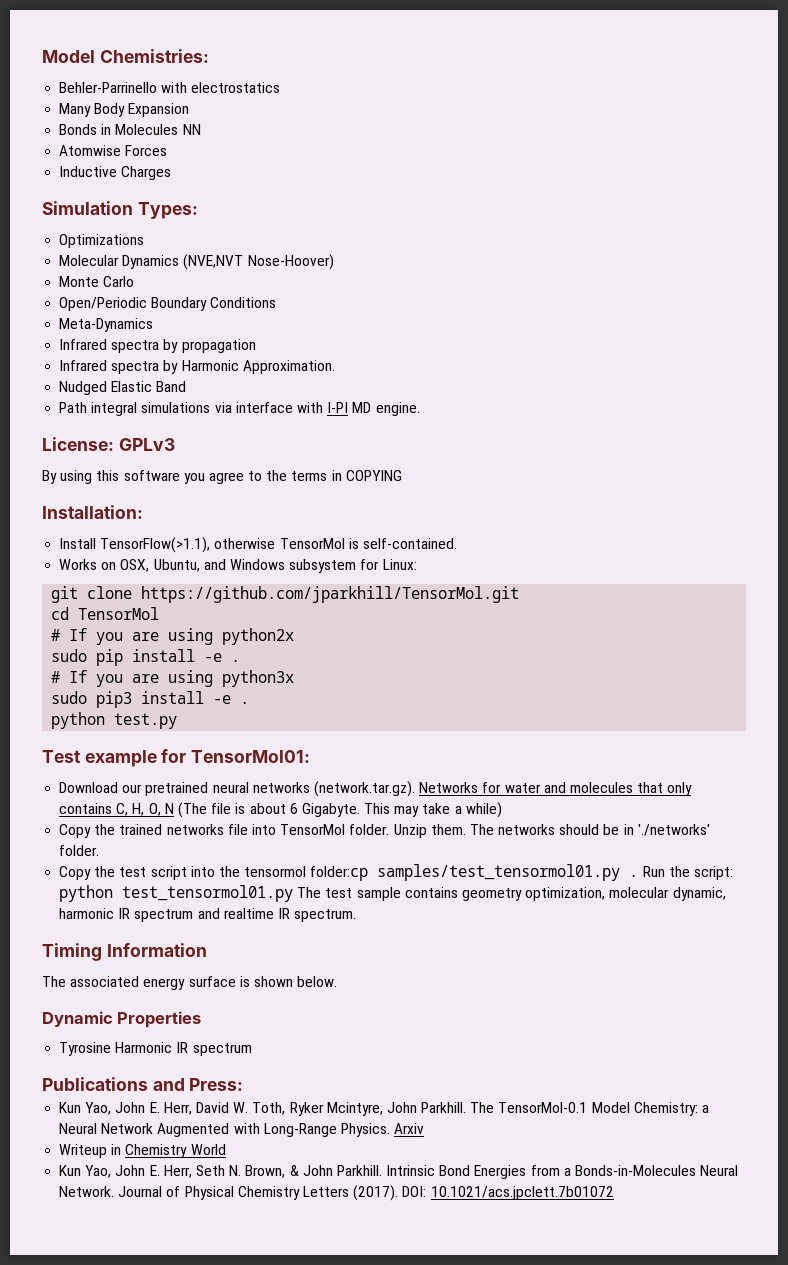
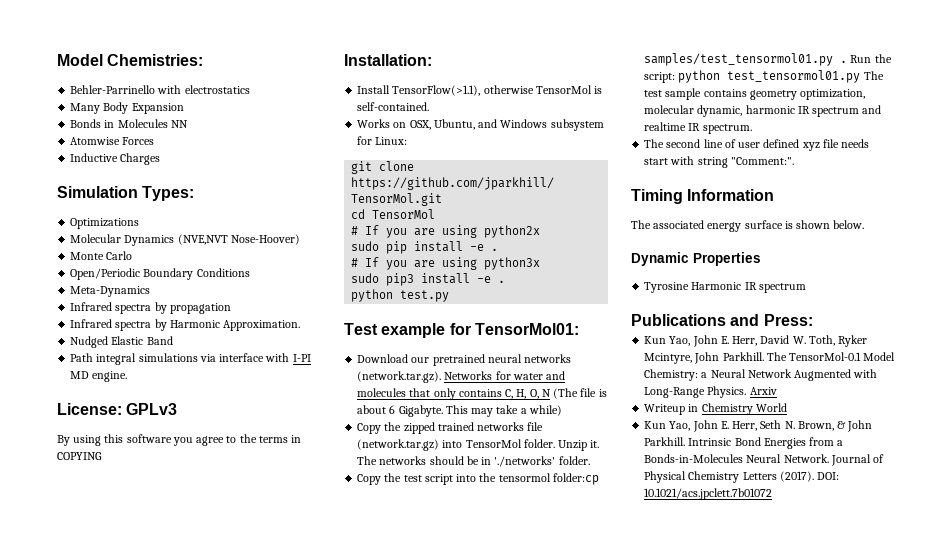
(116, 829) none -> [403,422,435,434] zipped
(248, 829) none -> [357,439,440,451] (network.tar.gz)
[430,824,466,835] them. -> [590,440,600,448] it.
(357, 915) none -> [644,139,870,151] [644,156,794,168] // The second line of user defined xyz file needs start with string "Comment:".

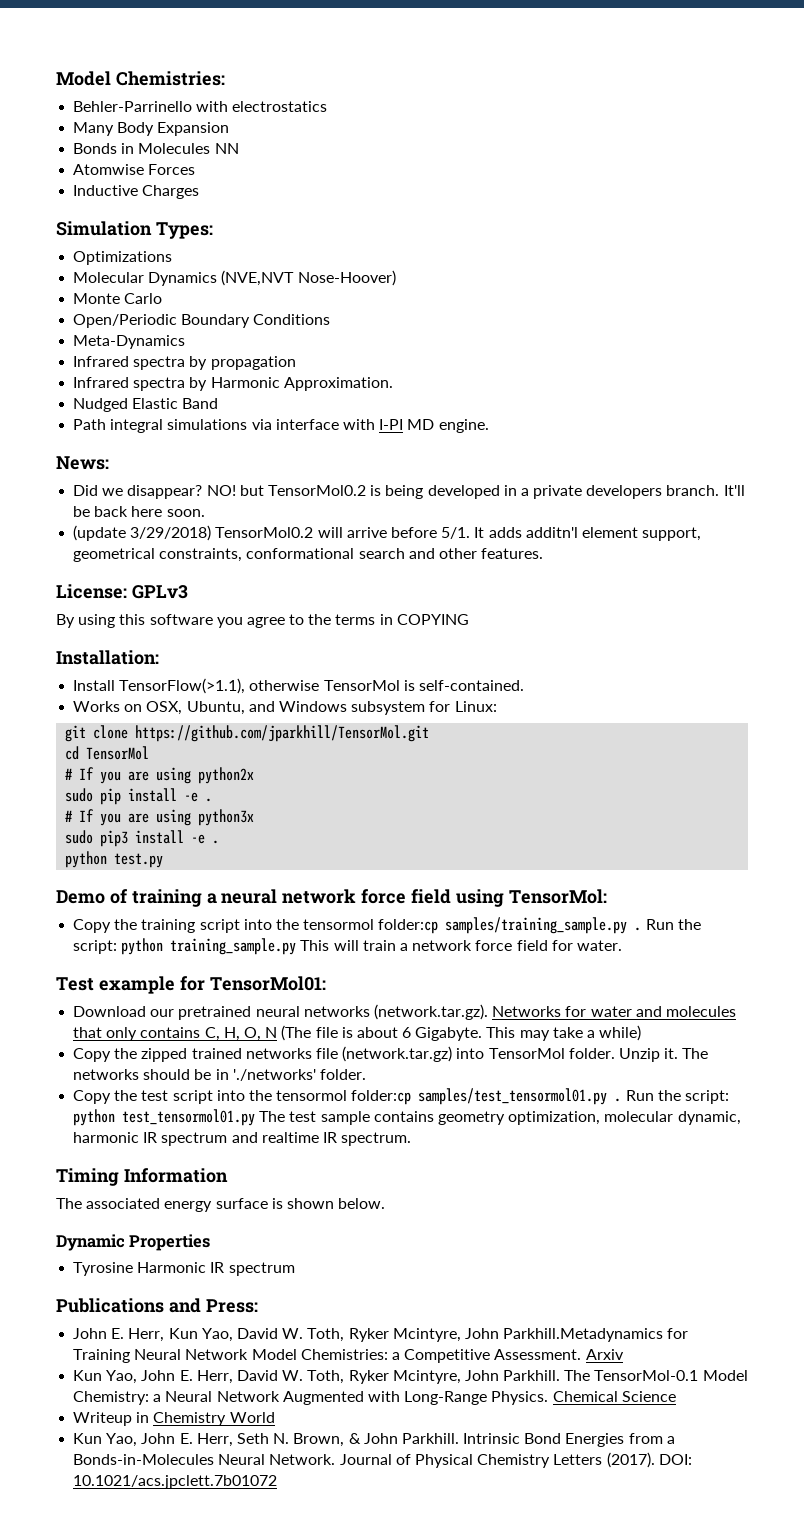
(128, 376) none -> [56,456,109,470] [73,485,745,499] [73,506,205,517] [73,525,702,541] [73,548,544,562] // News: // Did we disappear? NO! but TensorMol0.2 is being developed in a private developers branch. It'll be back here soon. // (update 3/29/2018) TensorMol0.2 will arrive before 5/1. It adds additn'l element support, geometrical constraints, conformational search and other features.
(450, 296) none -> [56,889,607,907] [73,917,701,934] [73,938,622,955] // Demo of training a neural network force field using TensorMol: // Copy the training script into the tensormol folder:cp samples/training_sample.py . Run the script: python training_sample.py This will train a network force field for water.
[644,139,870,151] [644,156,794,168] // The second line of user defined xyz file needs start with string "Comment:". -> (412, 1139) none
(813, 320) none -> [73,1328,689,1342] [73,1349,624,1363] // John E. Herr, Kun Yao, David W. Toth, Ryker Mcintyre, John Parkhill.Metadynamics for Training Neural Network Model Chemistries: a Competitive Assessment. Arxiv
[749,387,777,395] Arxiv -> [552,1391,676,1402] Chemical Science

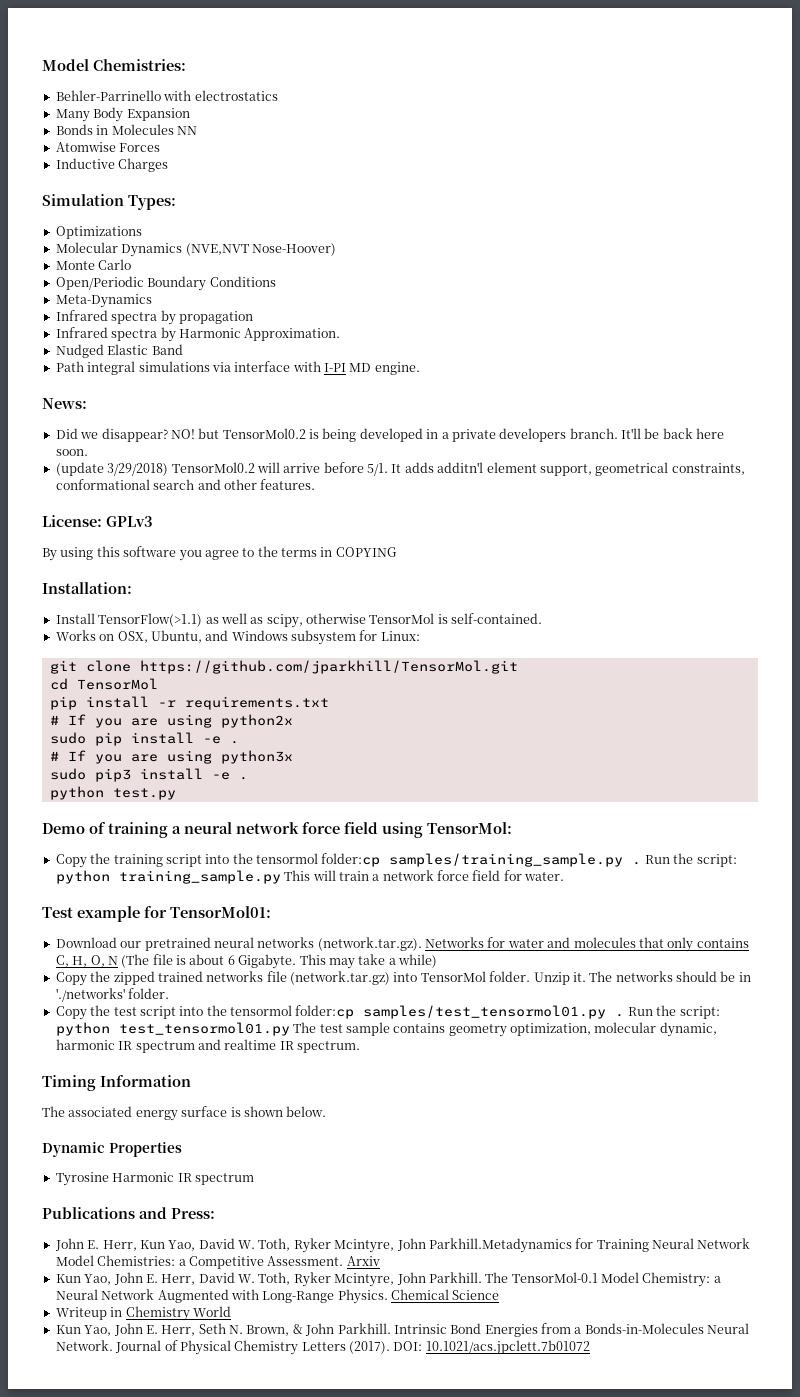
[119,678,246,694] TensorFlow(>1.1), -> [98,613,303,628] TensorFlow(>1.1) as well as scipy,
(150, 753) none -> [49,696,329,710] // pip install -r requirements.txt

